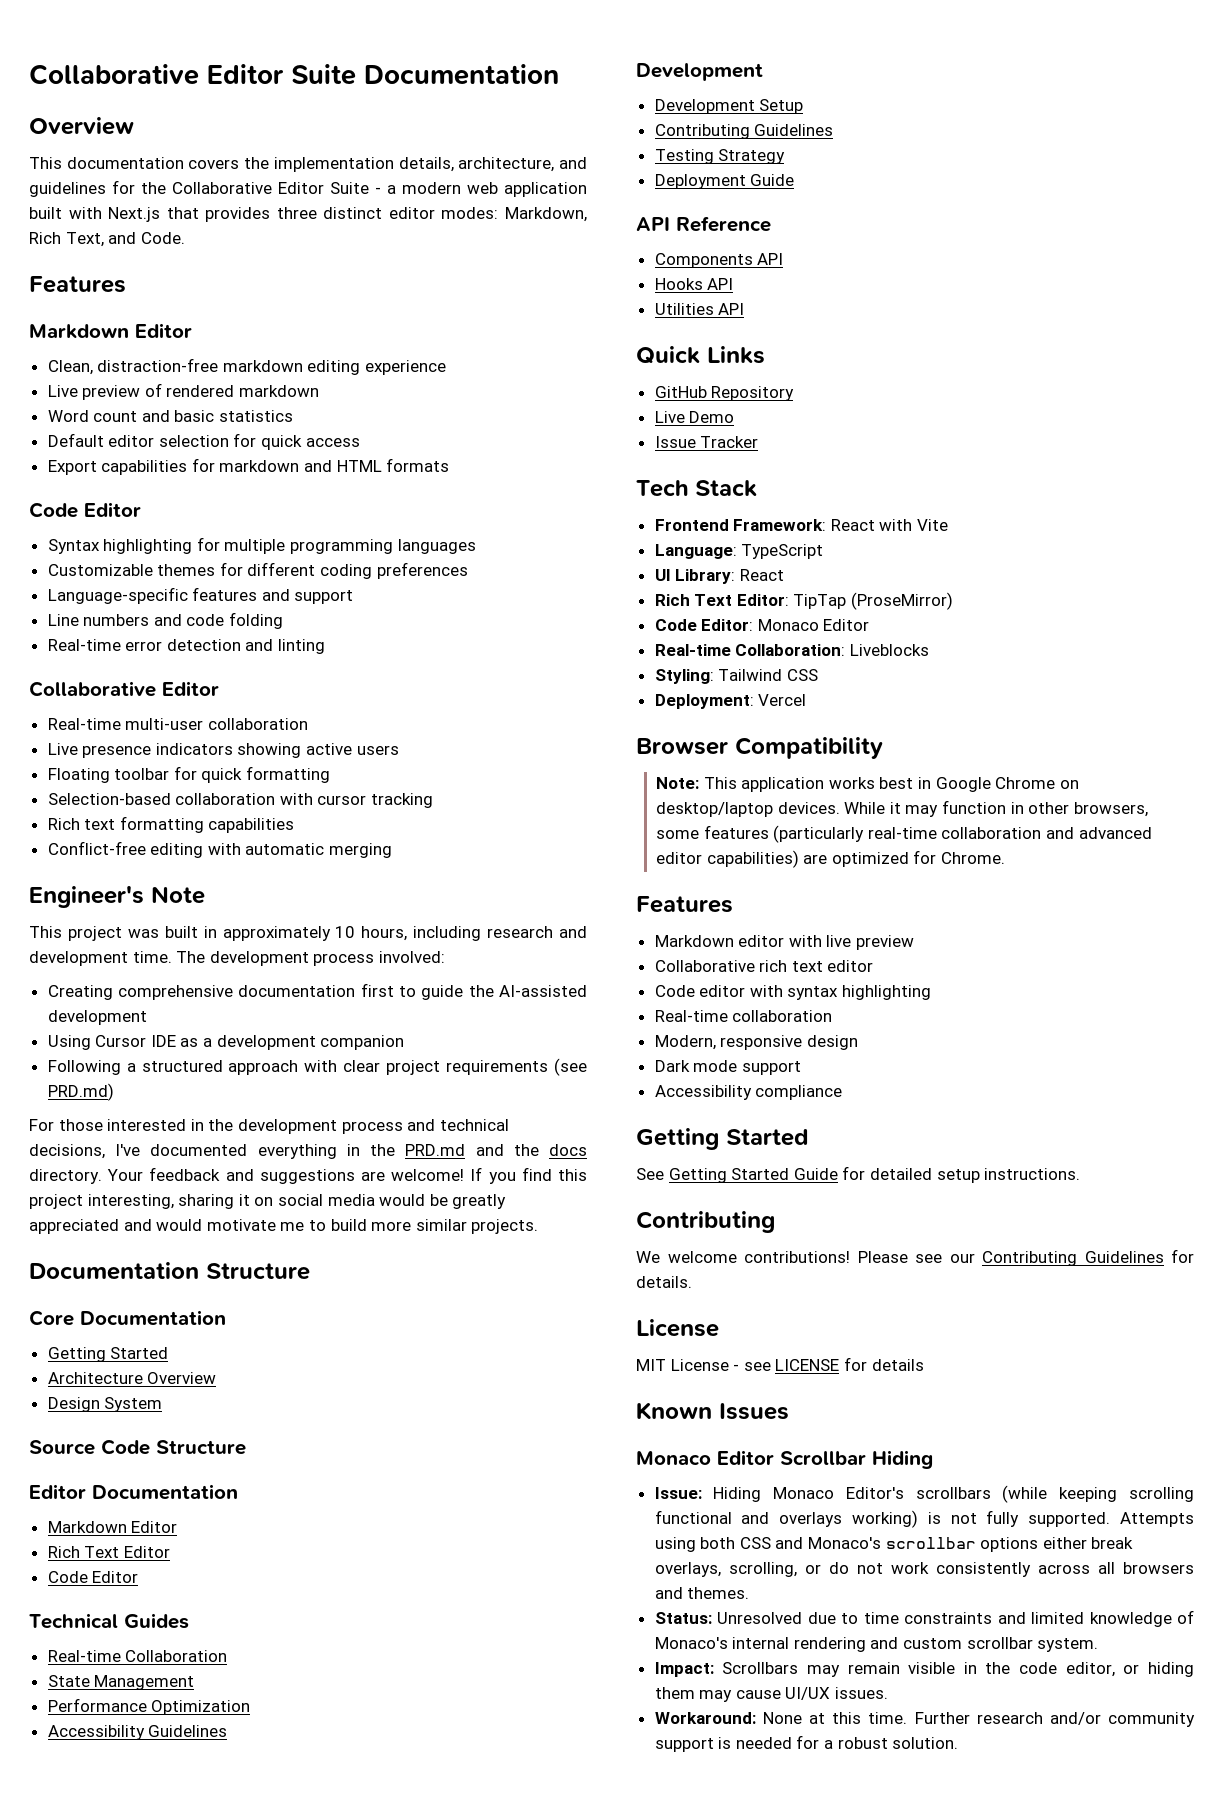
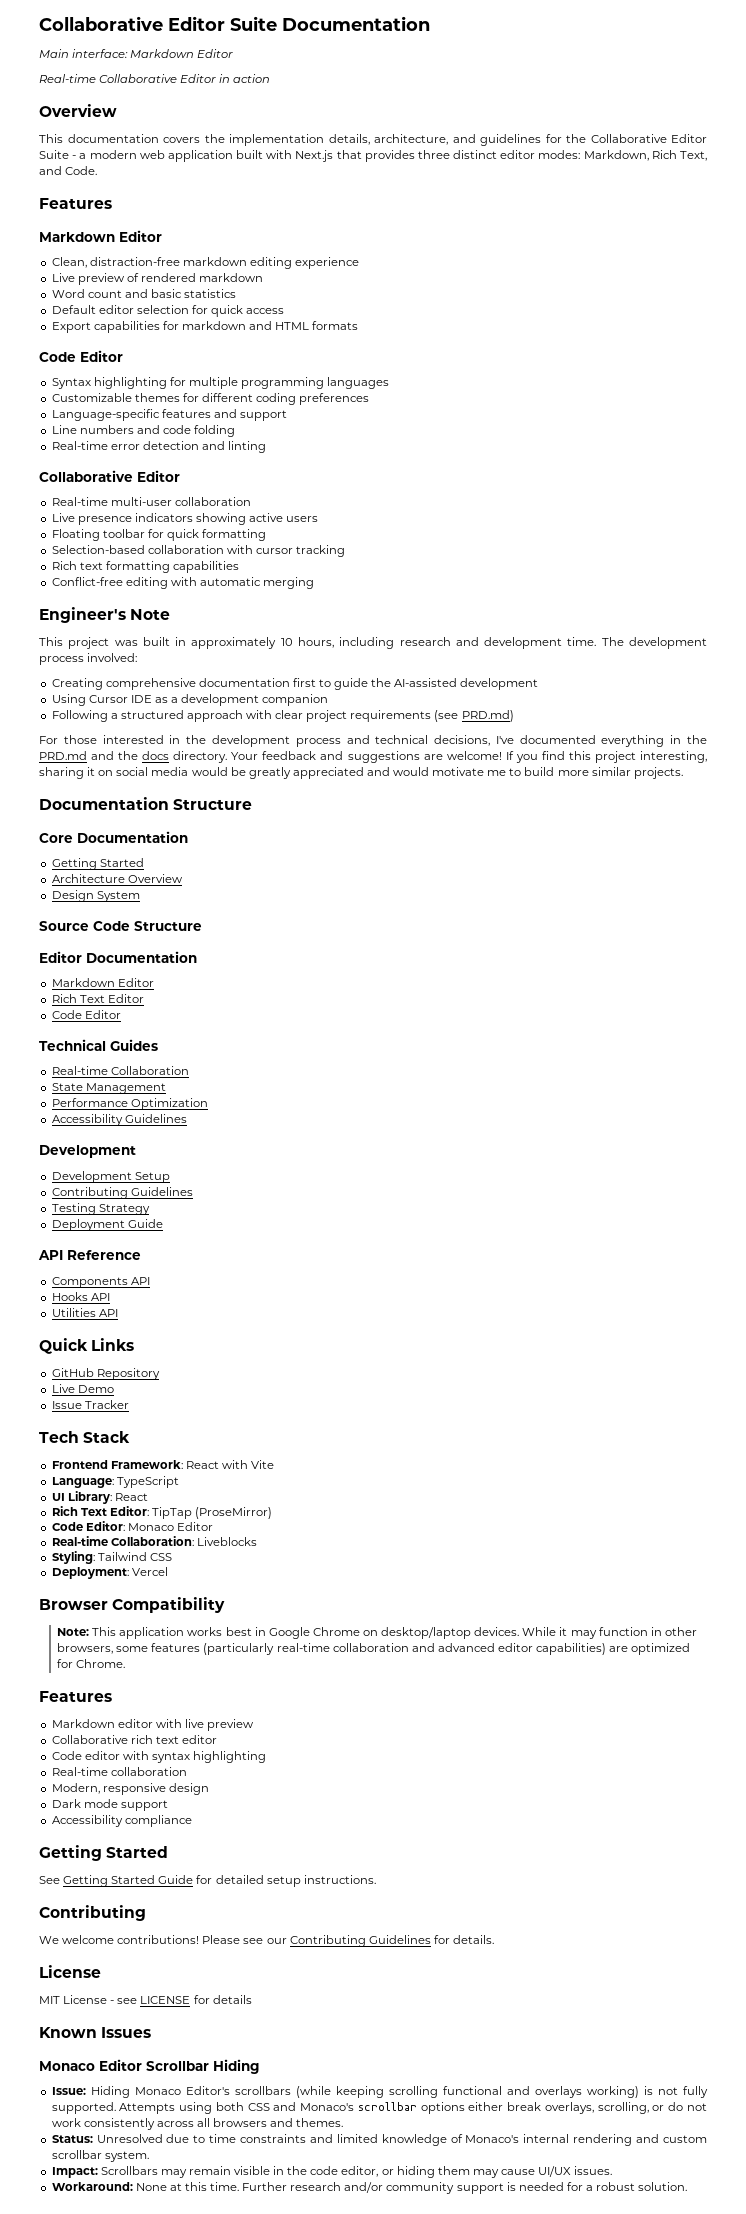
(559, 74) none -> [39,49,234,58] [39,74,271,83] // Main interface: Markdown Editor // Real-time Collaborative Editor in action

